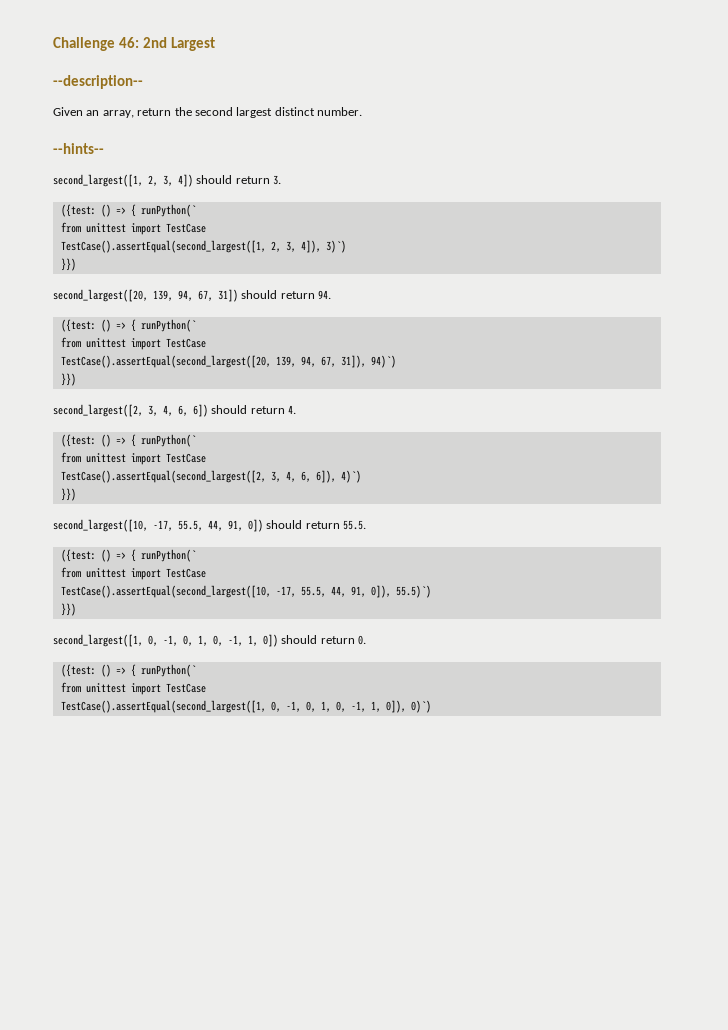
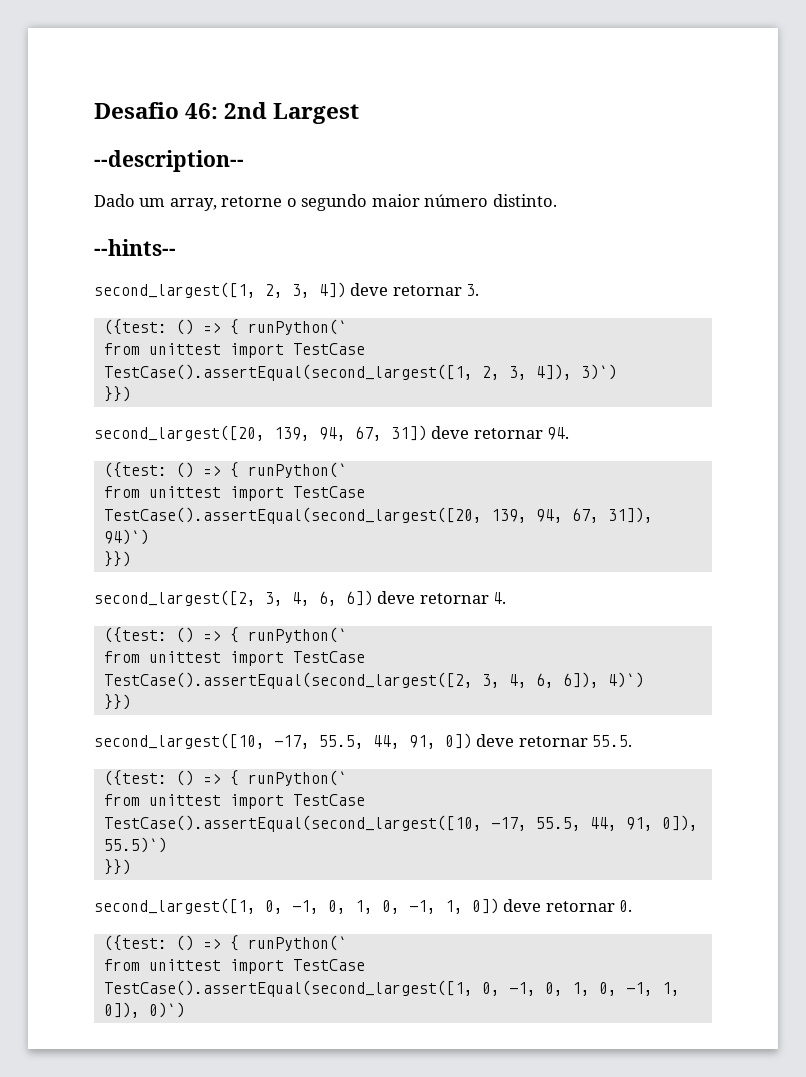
[53,37,115,51] Challenge -> [94,102,179,119] Desafio
[53,107,362,118] Given an array, return the second largest distinct number. -> [94,194,557,211] Dado um array, retorne o segundo maior número distinto.
[196,175,270,184] should return -> [350,283,462,296] deve retornar
[241,290,315,299] should return -> [431,426,543,439] deve retornar
[211,405,285,414] should return -> [377,591,489,604] deve retornar
[266,520,340,529] should return -> [476,734,588,747] deve retornar
[281,635,355,644] should return -> [503,899,615,912] deve retornar

